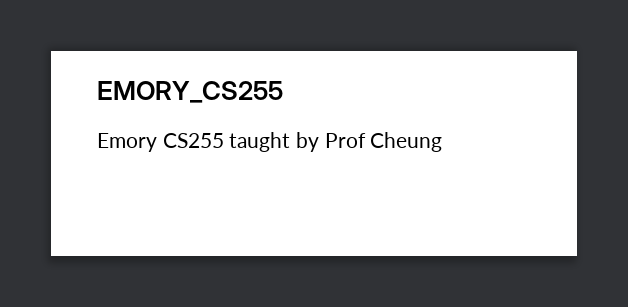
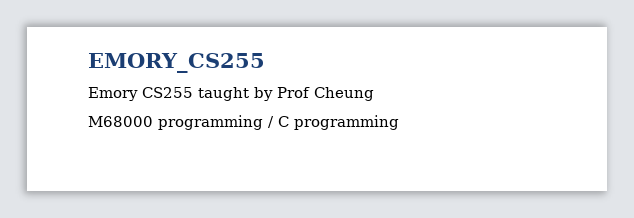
(443, 142) none -> [88,115,399,130] // M68000 programming / C programming

